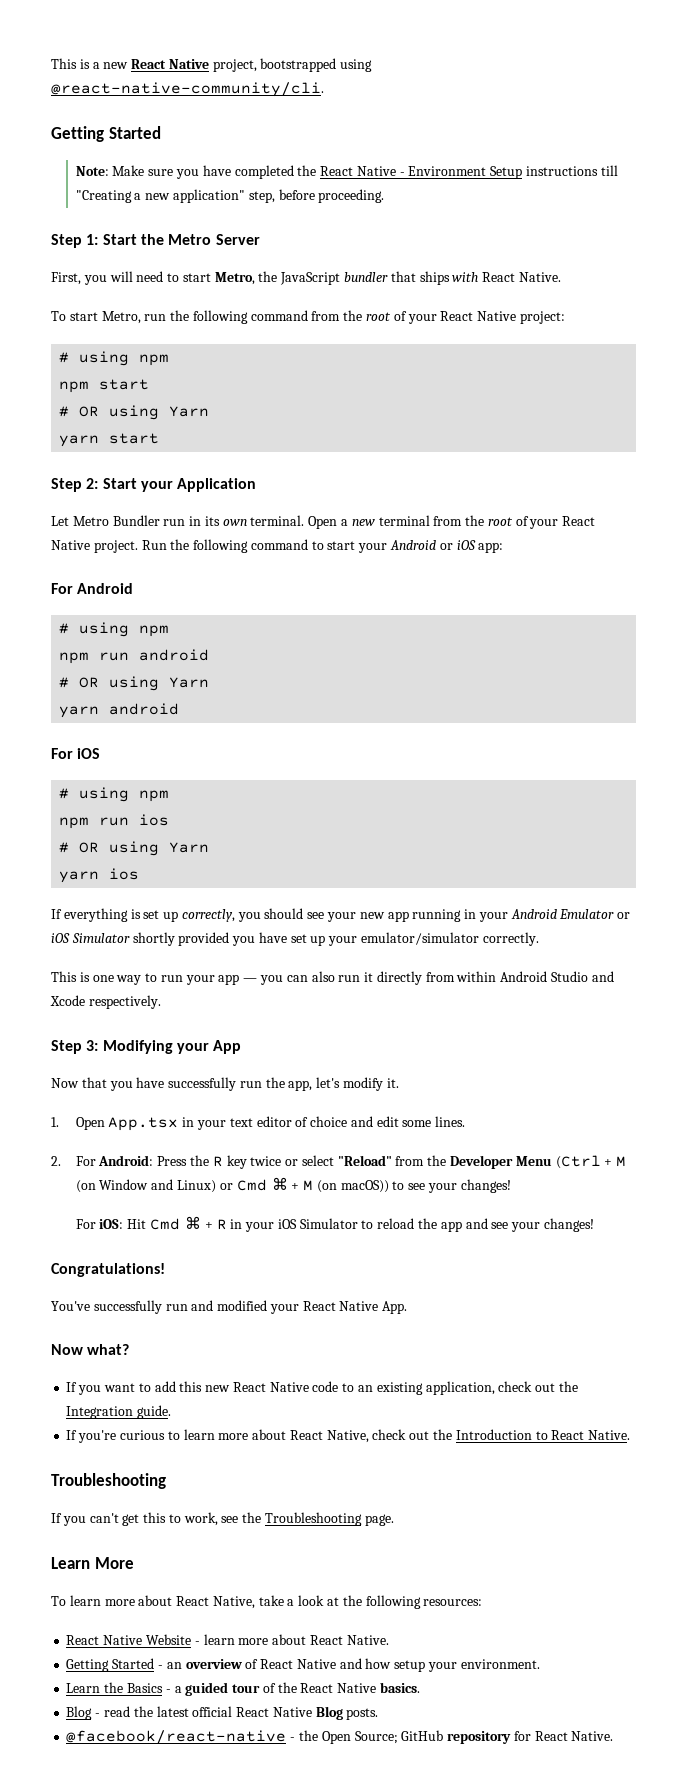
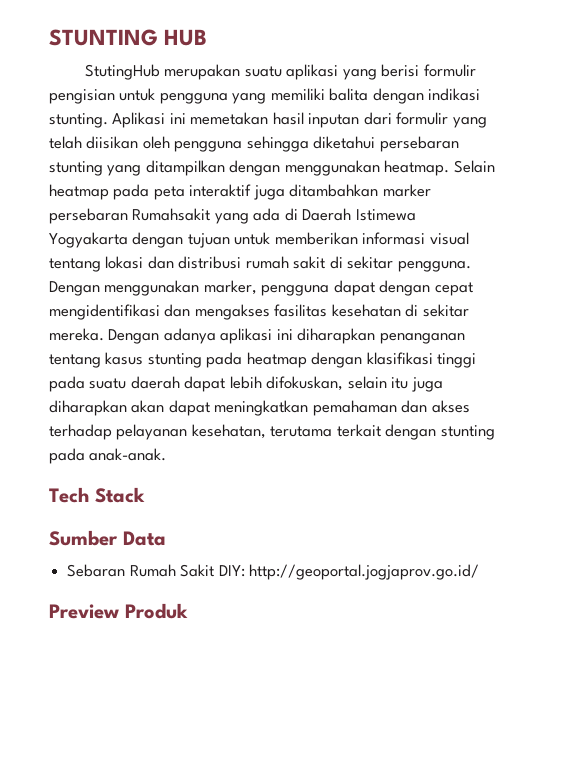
[51,58,373,72] [51,82,324,97] [51,126,161,142] [75,165,618,179] [75,189,385,203] [51,234,260,248] [51,271,561,285] [51,310,565,324] [59,351,170,366] [59,379,150,393] [59,405,210,420] [59,433,160,447] [51,478,257,492] [51,515,596,529] [51,539,504,553] [51,583,134,594] [59,622,170,637] [59,649,210,664] [59,676,210,691] [59,703,180,718] [51,748,101,759] [59,787,170,802] [59,814,170,829] [59,841,210,856] [59,868,140,883] [51,908,631,922] [51,932,539,946] [51,971,614,985] [50,995,161,1009] [51,1040,242,1054] [51,1077,399,1091] [51,1116,466,1131] [51,1155,627,1169] [75,1177,511,1193] [75,1216,594,1232] [51,1263,165,1277] [51,1300,408,1314] [51,1344,130,1355] [66,1381,578,1395] [66,1405,172,1419] [66,1429,631,1443] [51,1473,166,1489] [51,1512,394,1526] [51,1557,134,1569] [51,1595,483,1609] [66,1634,389,1645] [66,1658,540,1672] [66,1682,420,1696] [66,1706,379,1720] [66,1730,614,1744] This is a new React Native project, bootstrapped using @react-native-community/cli. // Getting Started // Note: Make sure you have completed the React Native - Environment Setup instructions till "Creating a new application" step, before proceeding. // Step 1: Start the Metro Server // First, you will need to start Metro, the JavaScript bundler that ships with React Native. // To start Metro, run the following command from the root of your React Native project: // # using npm // npm start // # OR using Yarn // yarn start // Step 2: Start your Application // Let Metro Bundler run in its own terminal. Open a new terminal from the root of your React Native project. Run the following command to start your Android or iOS app: // For Android // # using npm // npm run android // # OR using Yarn // yarn android // For iOS // # using npm // npm run ios // # OR using Yarn // yarn ios // If everything is set up correctly, you should see your new app running in your Android Emulator or iOS Simulator shortly provided you have set up your emulator/simulator correctly. // This is one way to run your app — you can also run it directly from within Android Studio and Xcode respectively. // Step 3: Modifying your App // Now that you have successfully run the app, let's modify it. // 1. Open App.tsx in your text editor of choice and edit some lines. // 2. For Android: Press the R key twice or select "Reload" from the Developer Menu (Ctrl + M (on Window and Linux) or Cmd ⌘ + M (on macOS)) to see your changes! // For iOS: Hit Cmd ⌘ + R in your iOS Simulator to reload the app and see your changes! // Congratulations! // You've successfully run and modified your React Native App. // Now what? // If you want to add this new React Native code to an existing application, check out the Integration guide. // If you're curious to learn more about React Native, check out the Introduction to React Native. // Troubleshooting // If you can't get this to work, see the Troubleshooting page. // Learn More // To learn more about React Native, take a look at the following resources: // React Native Website - learn more about React Native. // Getting Started - an overview of React Native and how setup your environment. // Learn the Basics - a guided tour of the React Native basics. // Blog - read the latest official React Native Blog posts. // @facebook/react-native - the Open Source; GitHub repository for React Native. -> [49,29,208,46] [85,64,476,80] [49,88,481,104] [49,112,487,128] [49,136,459,152] [49,160,495,176] [49,184,431,200] [49,208,416,224] [49,232,469,248] [49,256,471,272] [49,280,473,296] [49,304,469,320] [49,328,465,344] [49,352,477,368] [49,376,443,392] [49,400,470,416] [49,424,495,440] [49,448,167,464] [49,487,145,503] [49,530,166,546] [67,564,479,580] [49,603,188,619] STUNTING HUB // StutingHub merupakan suatu aplikasi yang berisi formulir pengisian untuk pengguna yang memiliki balita dengan indikasi stunting. Aplikasi ini memetakan hasil inputan dari formulir yang telah diisikan oleh pengguna sehingga diketahui persebaran stunting yang ditampilkan dengan menggunakan heatmap. Selain heatmap pada peta interaktif juga ditambahkan marker persebaran Rumahsakit yang ada di Daerah Istimewa Yogyakarta dengan tujuan untuk memberikan informasi visual tentang lokasi dan distribusi rumah sakit di sekitar pengguna. Dengan menggunakan marker, pengguna dapat dengan cepat mengidentifikasi dan mengakses fasilitas kesehatan di sekitar mereka. Dengan adanya aplikasi ini diharapkan penanganan tentang kasus stunting pada heatmap dengan klasifikasi tinggi pada suatu daerah dapat lebih difokuskan, selain itu juga diharapkan akan dapat meningkatkan pemahaman dan akses terhadap pelayanan kesehatan, terutama terkait dengan stunting pada anak-anak. // Tech Stack // Sumber Data // Sebaran Rumah Sakit DIY: http://geoportal.jogjaprov.go.id/ // Preview Produk

